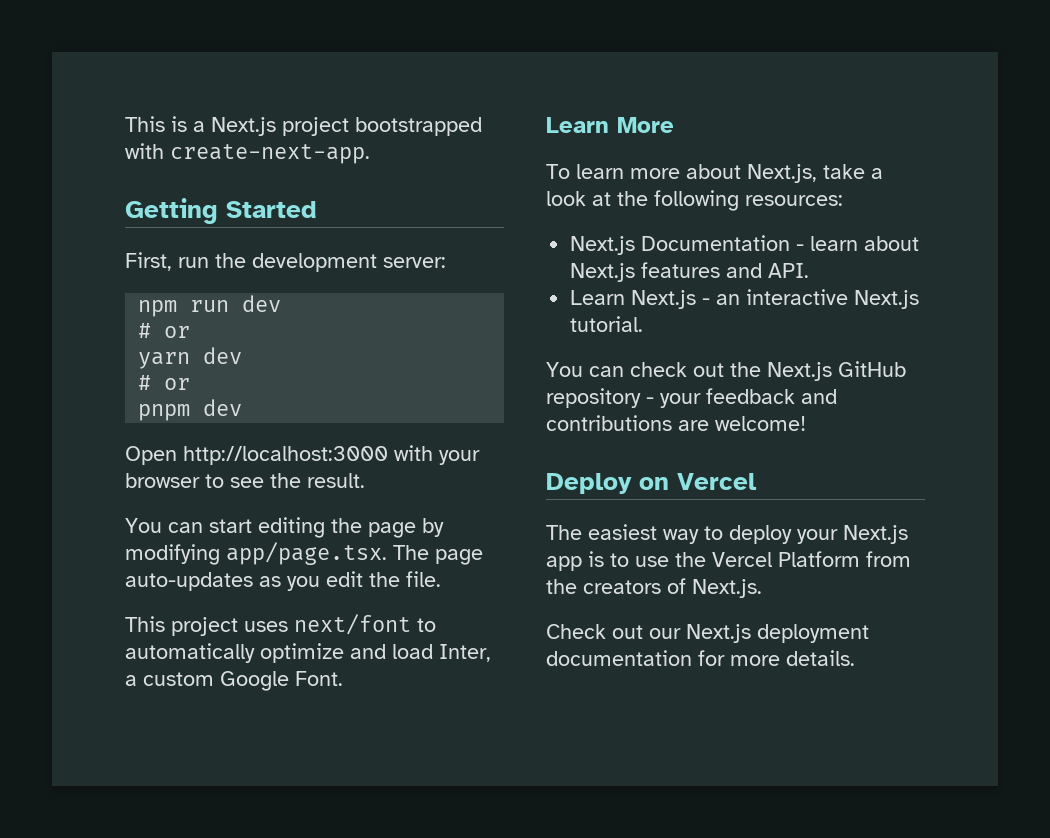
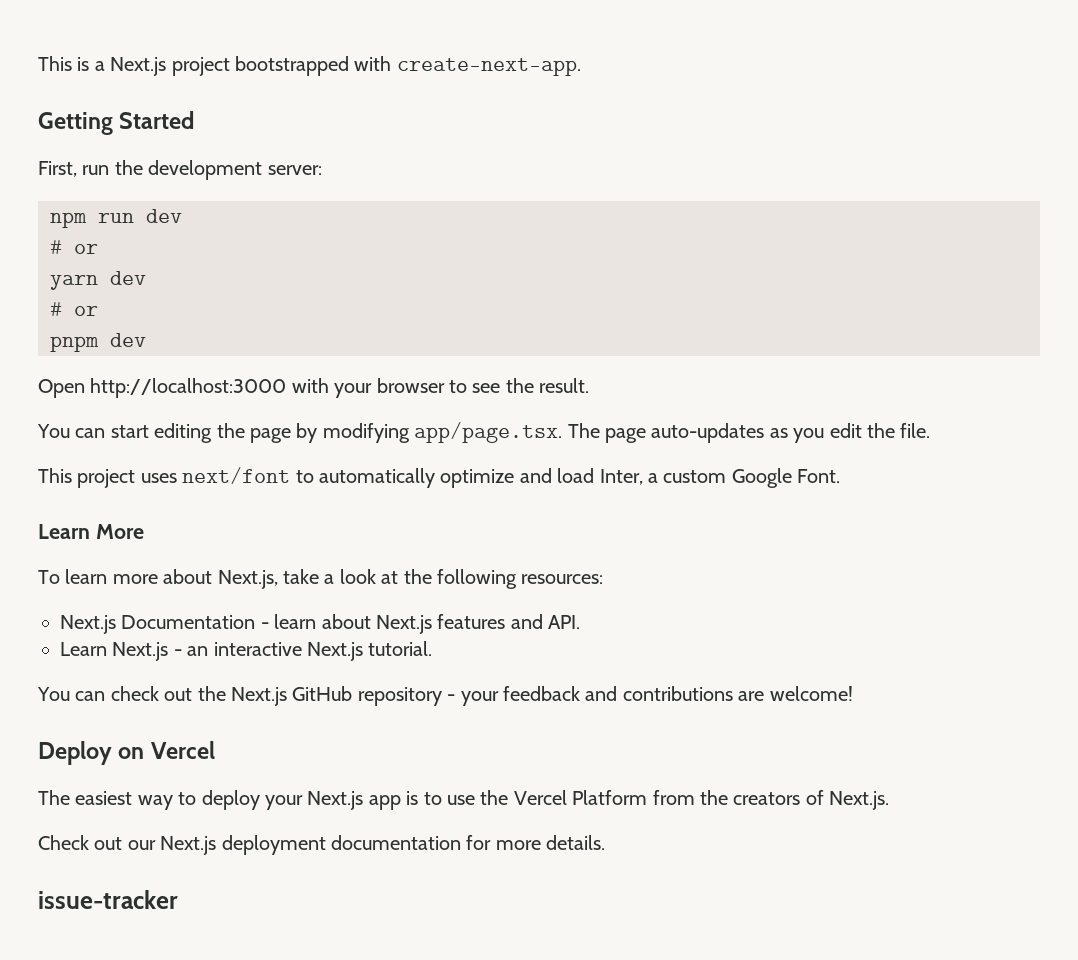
(855, 658) none -> [38,890,178,909] // issue-tracker

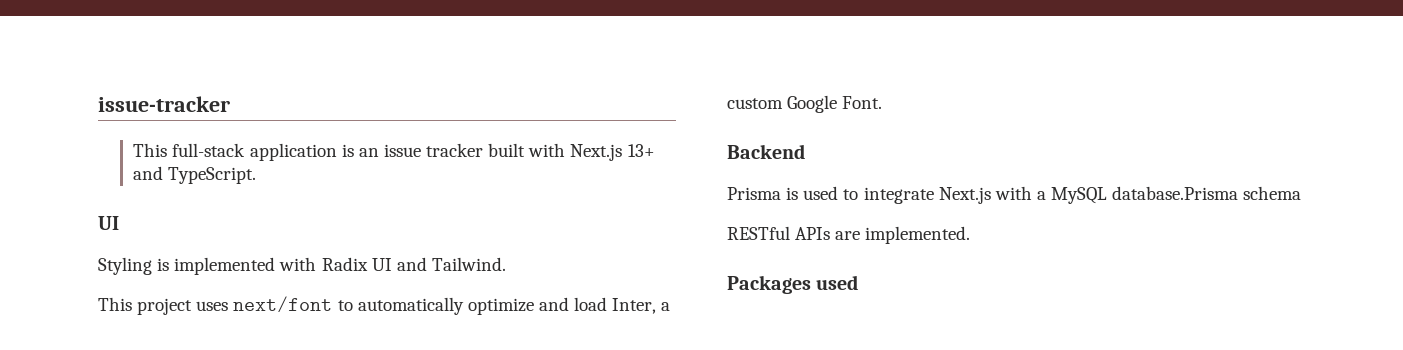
[38,56,581,76] [38,111,195,135] [38,160,322,180] [50,209,182,228] [50,240,98,254] [50,271,146,290] [50,302,98,316] [50,333,146,352] [38,378,590,398] [37,422,931,443] This is a Next.js project bootstrapped with create-next-app. // Getting Started // First, run the development server: // npm run dev // # or // yarn dev // # or // pnpm dev // Open http://localhost:3000 with your browser to see the result. // You can start editing the page by modifying app/page.tsx. The page auto-updates as you edit the file. -> [98,96,230,112] [133,143,655,161] [133,166,257,184] [98,216,119,230] [98,257,506,275] issue-tracker // This full-stack application is an issue tracker built with Next.js 13+ and TypeScript. // UI // Styling is implemented with Radix UI and Tailwind.
[38,524,144,539] [38,569,604,589] [60,614,581,634] [60,641,433,661] [37,686,853,706] [38,741,215,765] [38,790,890,810] [38,835,606,855] [38,890,178,909] Learn More // To learn more about Next.js, take a look at the following resources: // Next.js Documentation - learn about Next.js features and API. // Learn Next.js - an interactive Next.js tutorial. // You can check out the Next.js GitHub repository - your feedback and contributions are welcome! // Deploy on Vercel // The easiest way to deploy your Next.js app is to use the Vercel Platform from the creators of Next.js. // Check out our Next.js deployment documentation for more details. // issue-tracker -> [727,144,805,159] [727,186,1302,204] [727,226,971,244] [727,275,859,294] Backend // Prisma is used to integrate Next.js with a MySQL database.Prisma schema // RESTful APIs are implemented. // Packages used

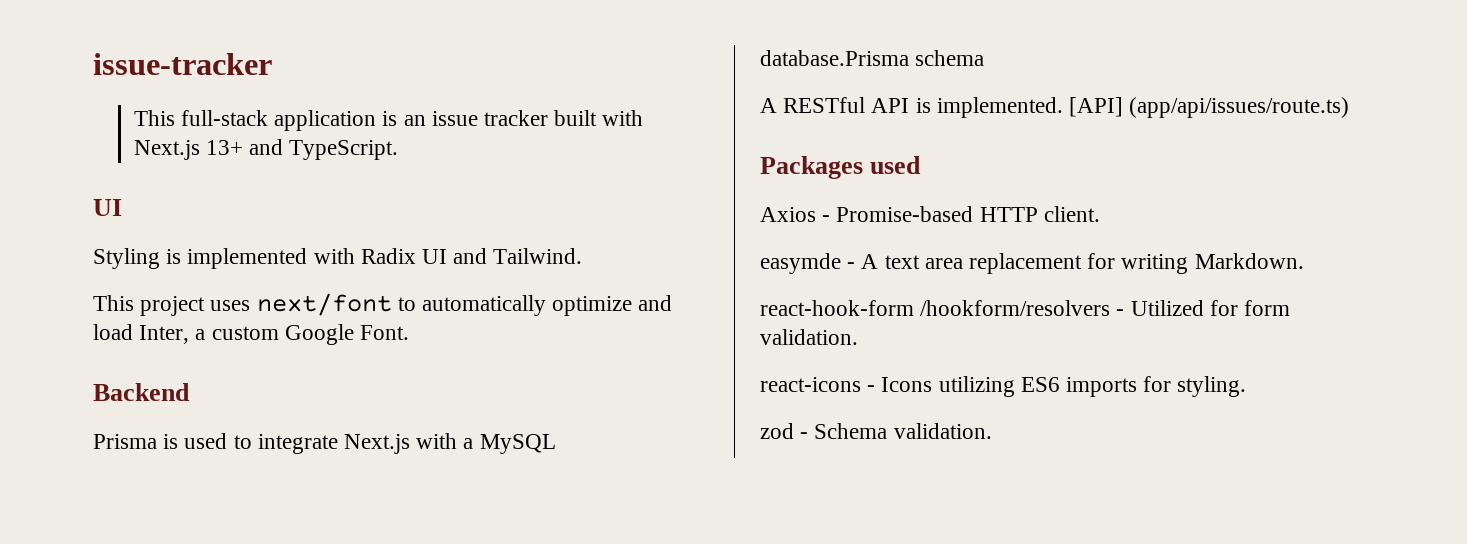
[727,226,861,240] RESTful APIs are -> [760,97,931,113] A RESTful API is
(971, 235) none -> [1069,97,1350,118] [API] (app/api/issues/route.ts)
(859, 282) none -> [760,206,1100,222] [760,253,1304,274] [760,300,1291,316] [760,329,858,345] [760,376,1247,397] [760,423,992,439] // Axios - Promise-based HTTP client. // easymde - A text area replacement for writing Markdown. // react-hook-form /hookform/resolvers - Utilized for form validation. // react-icons - Icons utilizing ES6 imports for styling. // zod - Schema validation.

